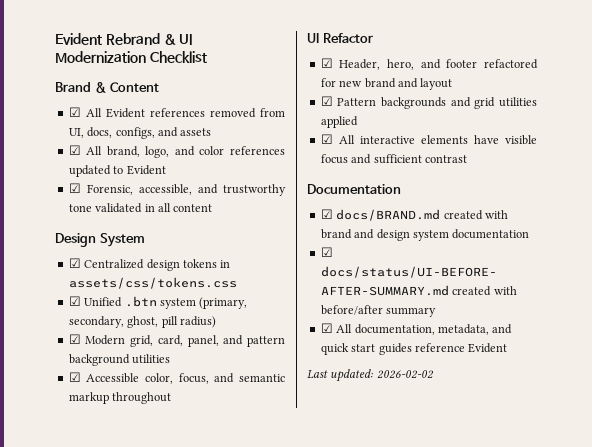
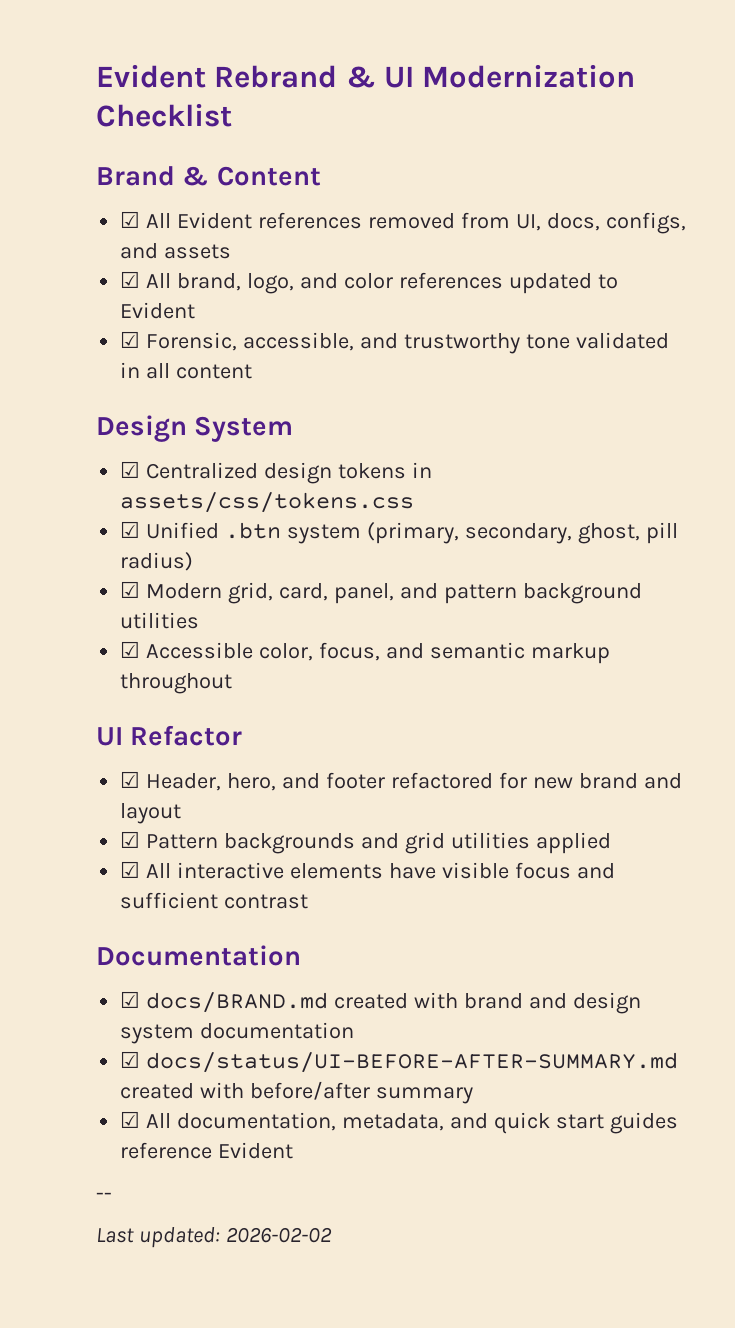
(508, 348) none -> [96,1192,112,1200] // --

